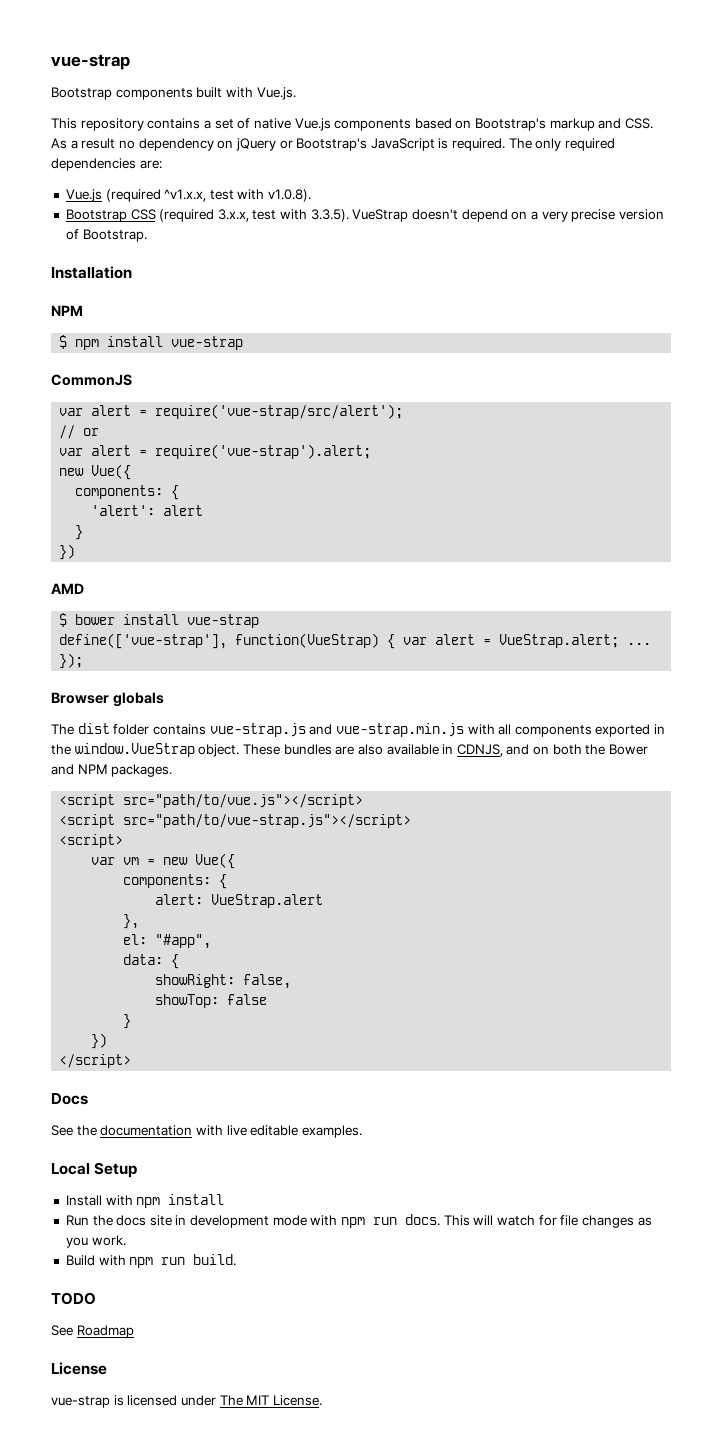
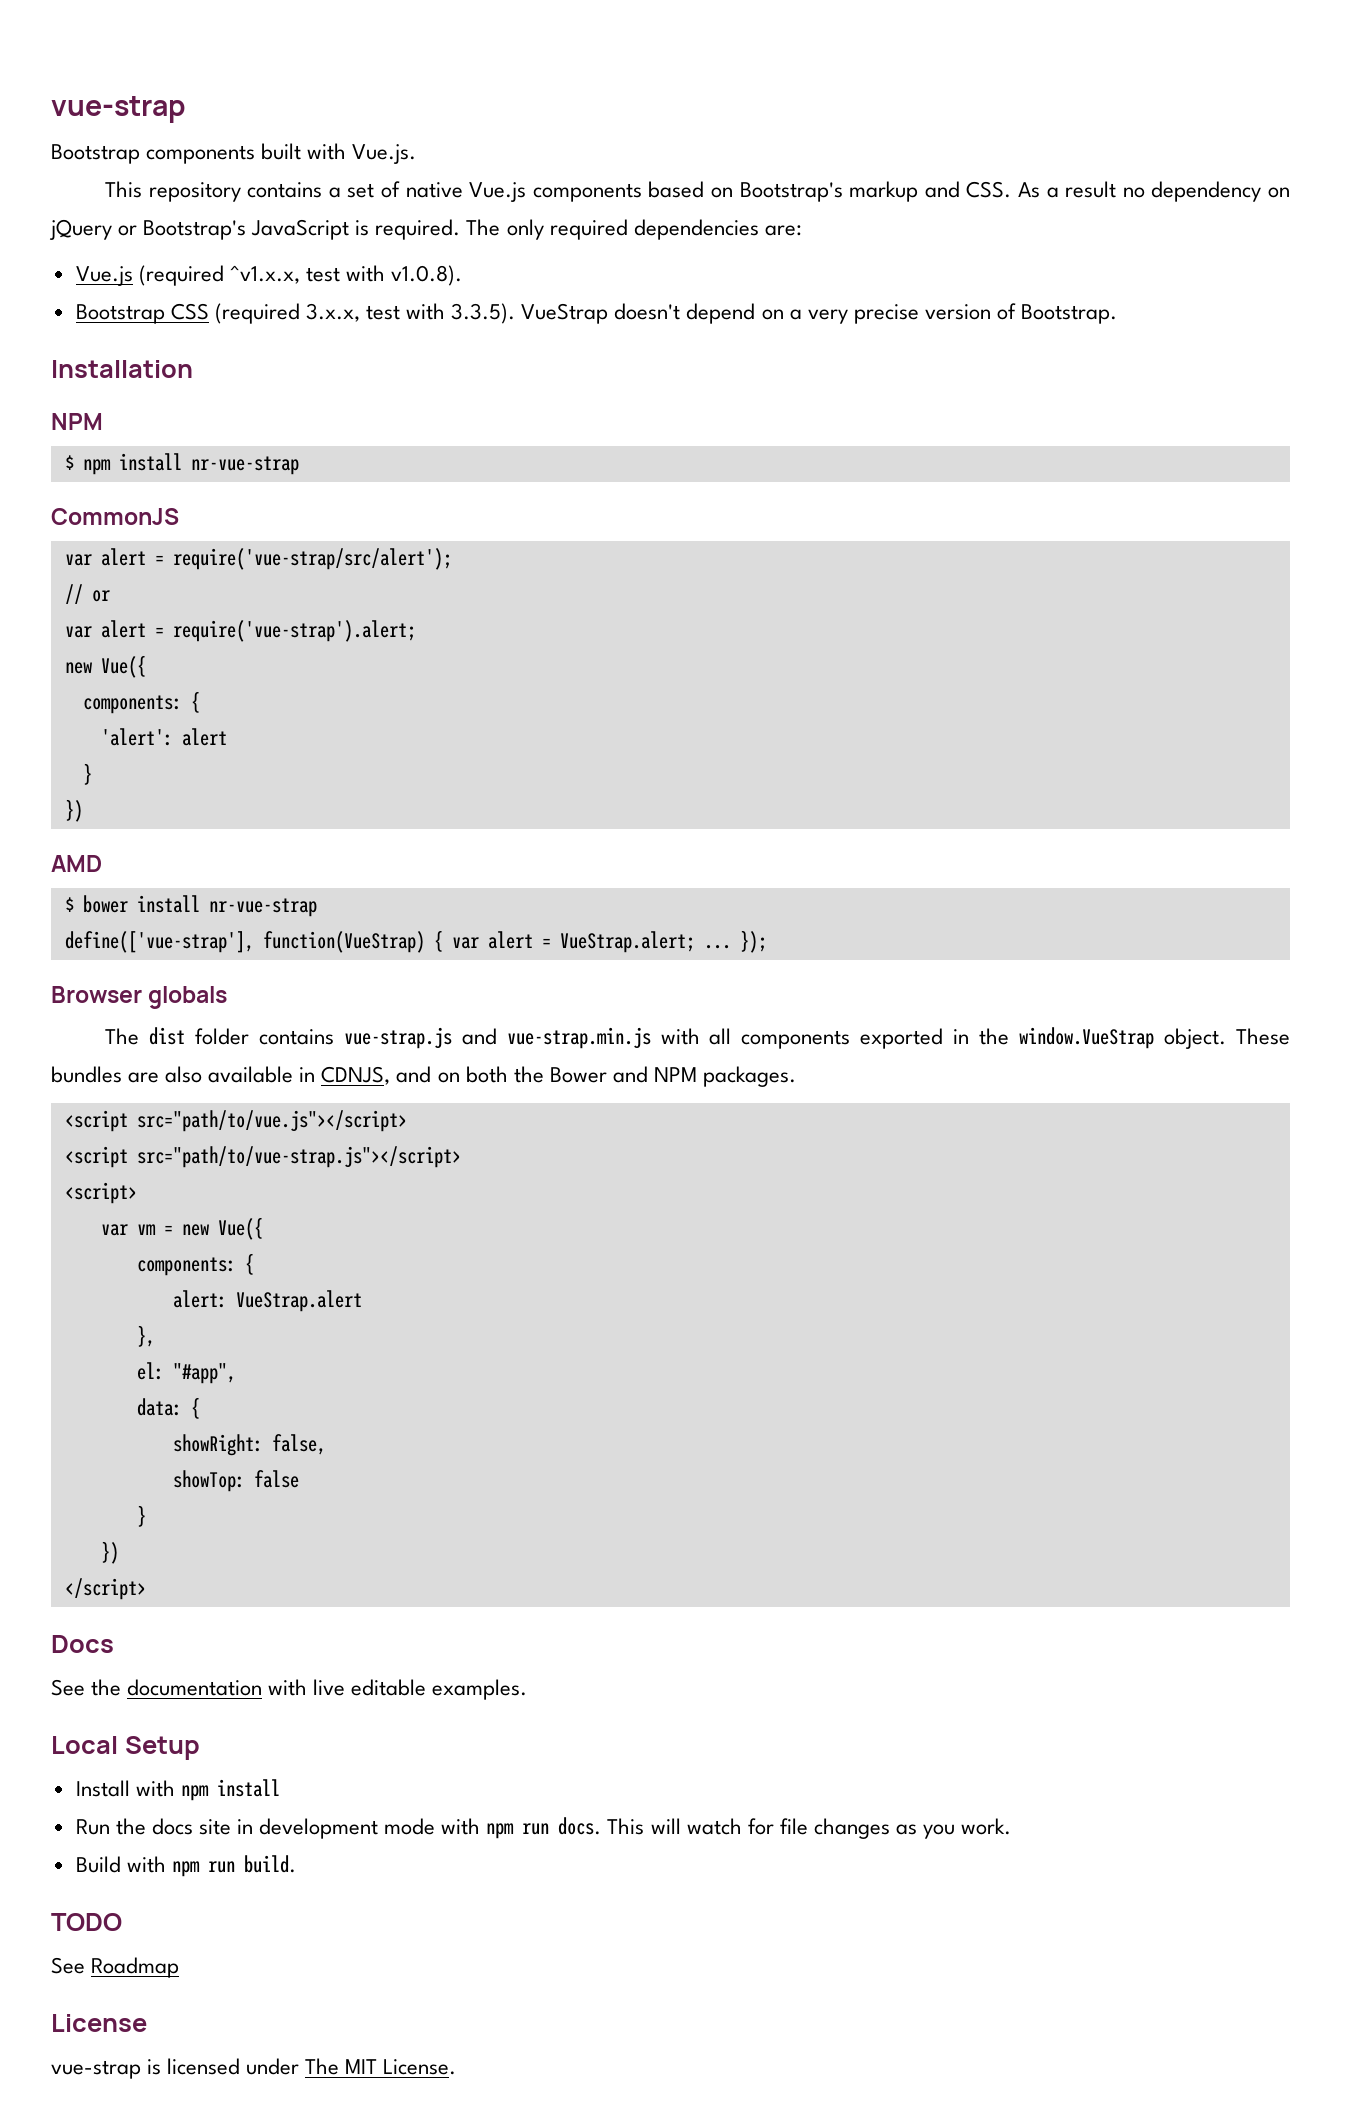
[171,336,244,350] vue-strap -> [190,456,299,475] nr-vue-strap
[187,614,260,628] vue-strap -> [208,898,317,917] nr-vue-strap

